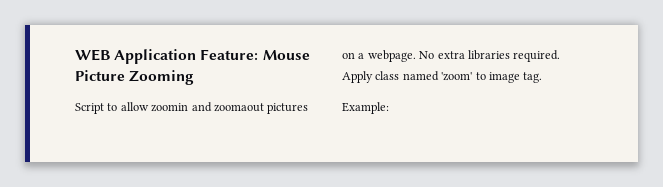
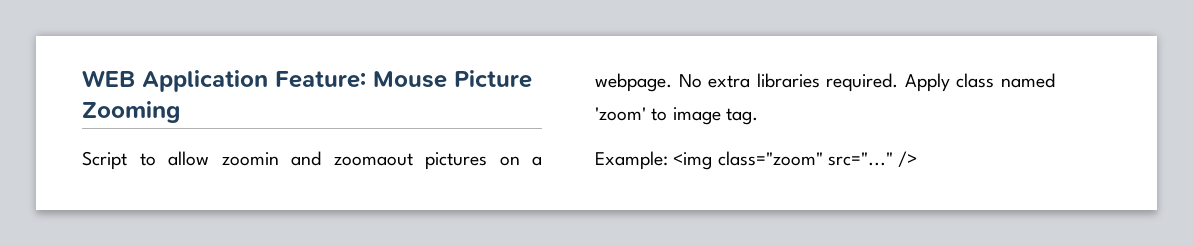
(389, 108) none -> [673,151,918,170] <img class="zoom" src="..." />

